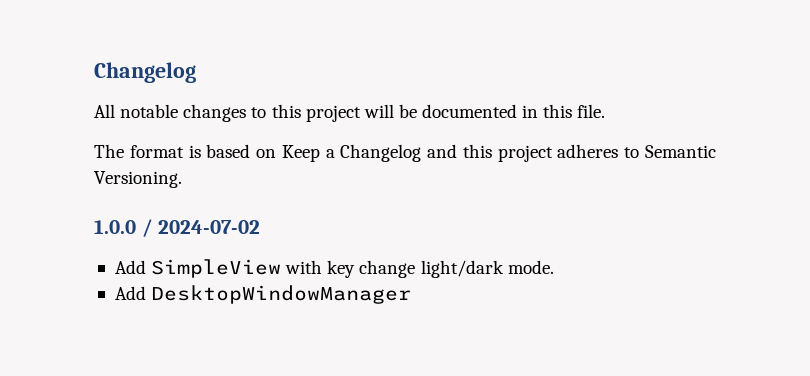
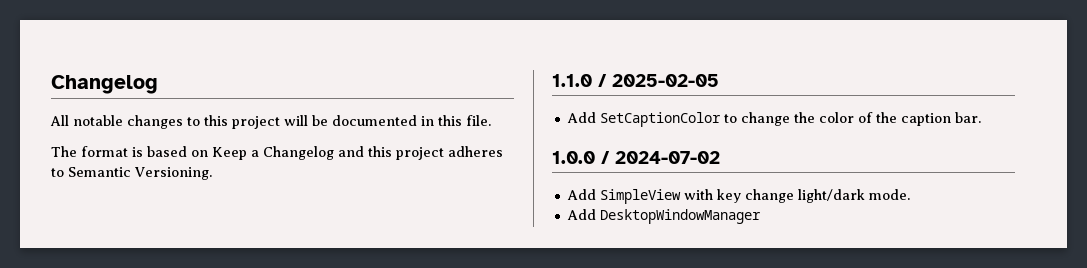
(182, 179) none -> [552,74,719,87] [566,112,981,127] // 1.1.0 / 2025-02-05 // Add SetCaptionColor to change the color of the caption bar.

